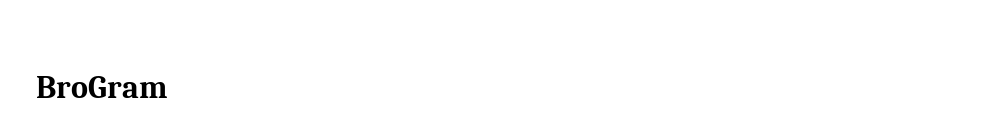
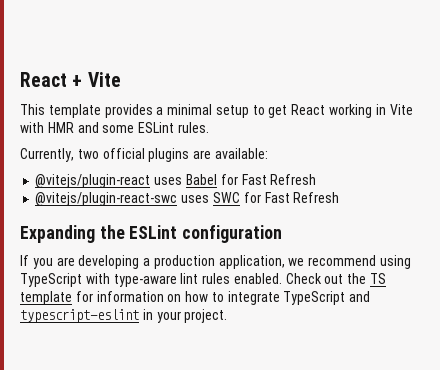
[36,76,168,98] BroGram -> [20,72,121,87] [20,104,413,118] [20,122,209,133] [20,148,268,162] [35,174,317,188] [35,192,340,206] [20,225,283,243] [20,255,412,269] [20,273,387,287] [20,291,371,305] [20,309,228,323] React + Vite // This template provides a minimal setup to get React working in Vite with HMR and some ESLint rules. // Currently, two official plugins are available: // @vitejs/plugin-react uses Babel for Fast Refresh // @vitejs/plugin-react-swc uses SWC for Fast Refresh // Expanding the ESLint configuration // If you are developing a production application, we recommend using TypeScript with type-aware lint rules enabled. Check out the TS template for information on how to integrate TypeScript and typescript-eslint in your project.

